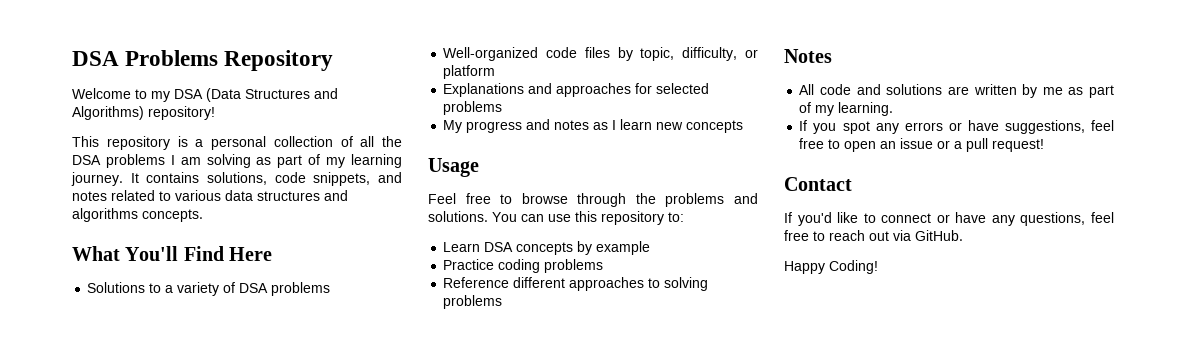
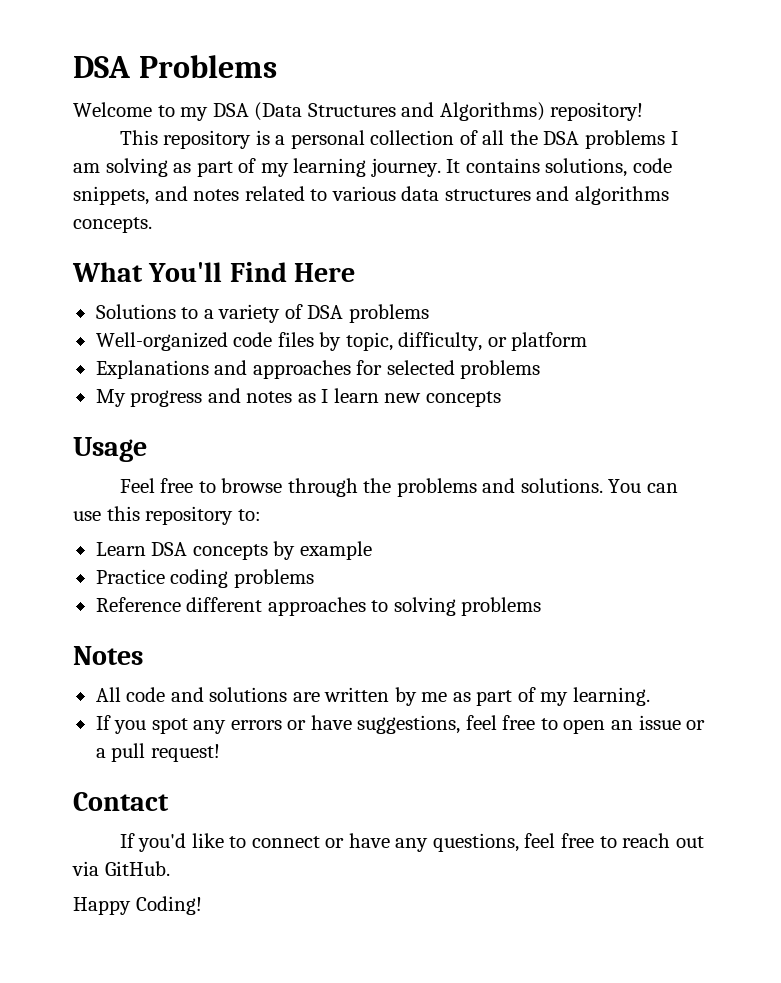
[224,50,334,71] Repository -> (277, 66) none

